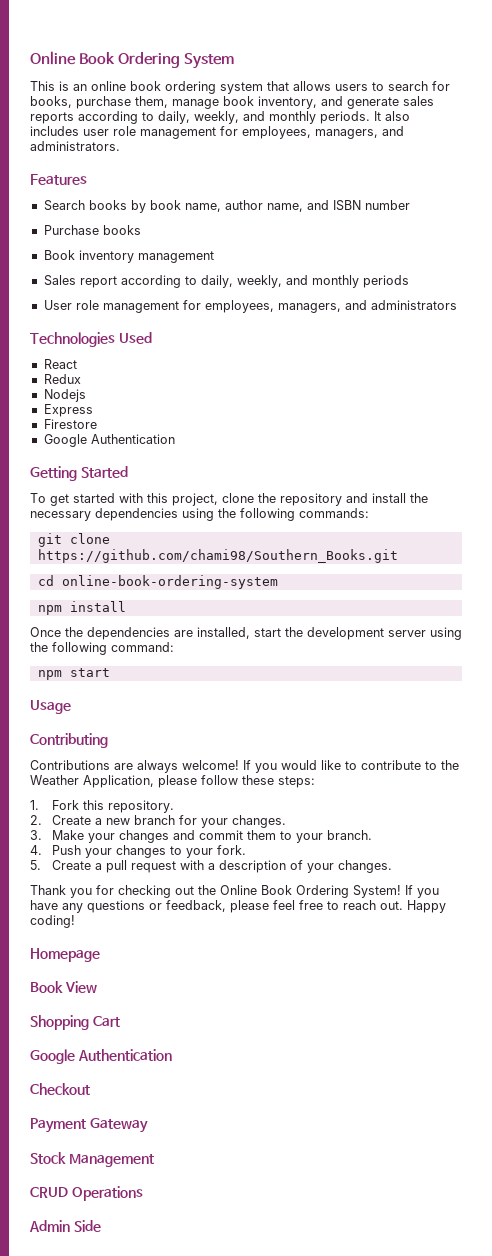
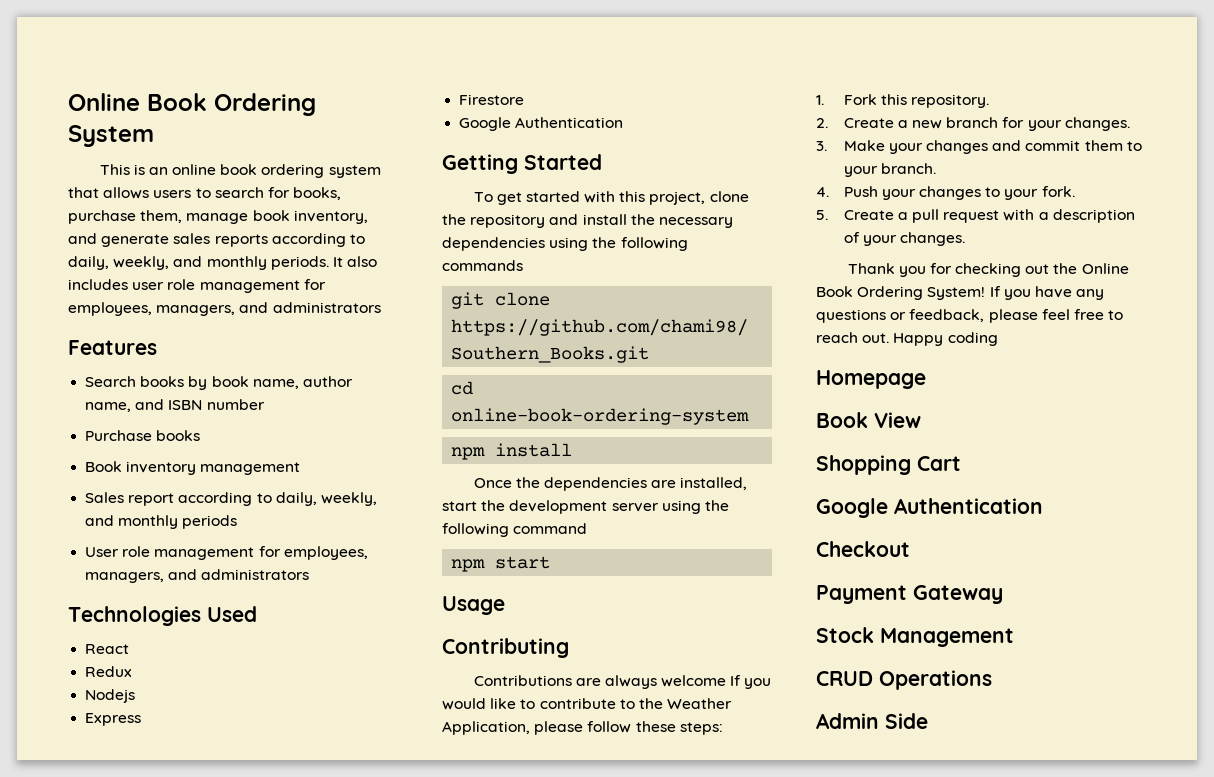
[30,141,120,151] administrators. -> [272,302,381,313] administrators
[299,508,369,518] commands: -> [442,260,523,271] commands
[111,642,174,652] command: -> [513,523,588,534] command
[182,760,239,770] welcome! -> [661,675,727,687] welcome
[30,915,75,928] coding! -> [947,332,998,346] coding

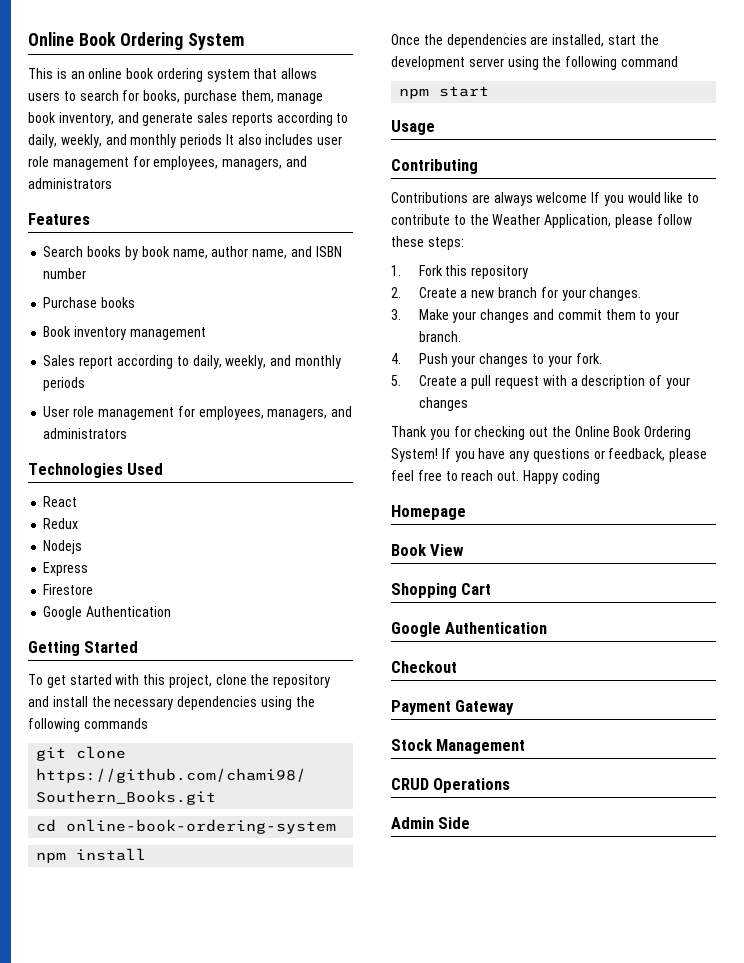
[270,256,329,270] periods. -> [180,134,223,148] periods
[910,94,989,108] repository. -> [471,265,529,279] repository
[899,232,965,246] changes. -> [418,397,468,411] changes

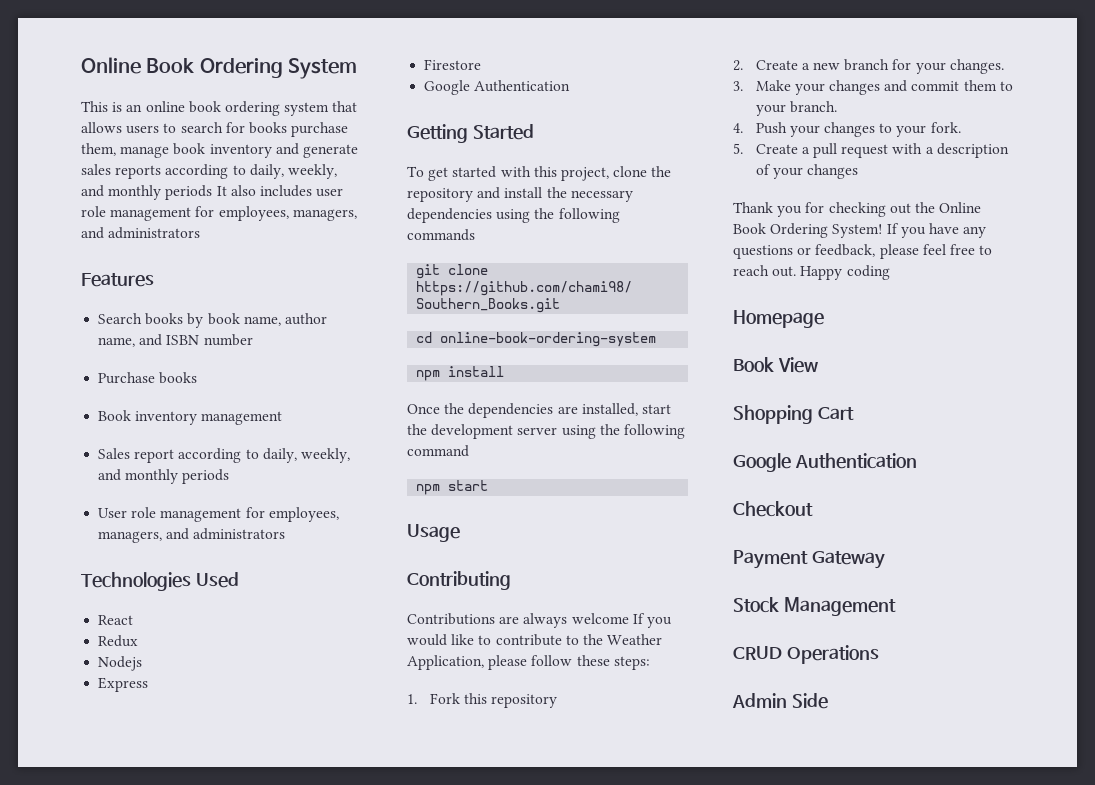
[143,90,181,103] books, -> [248,122,287,134] books
[58,112,114,126] inventory, -> [209,144,272,158] inventory

